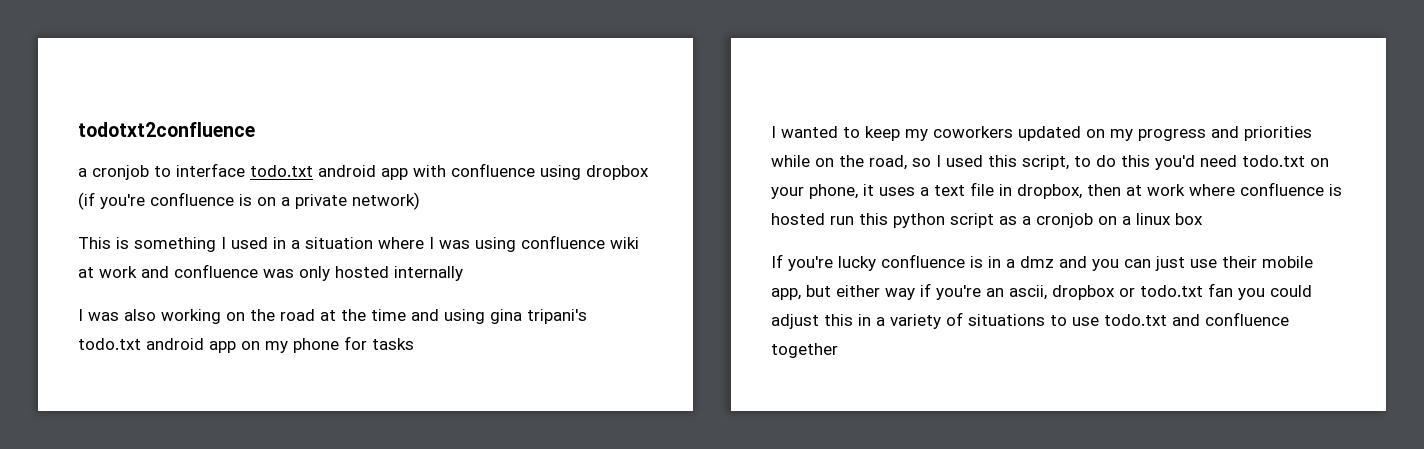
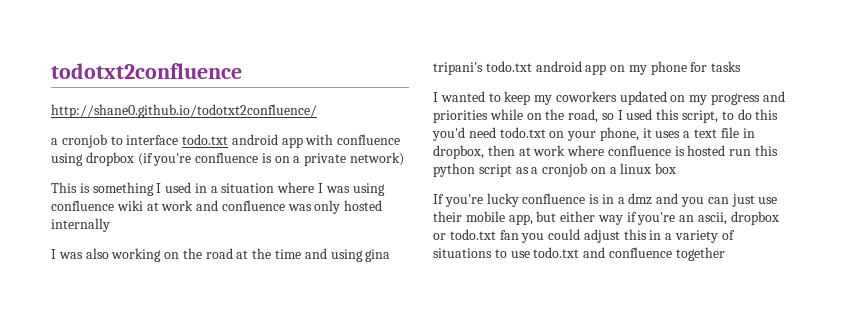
(255, 129) none -> [51,104,317,118] // http://shane0.github.io/todotxt2confluence/

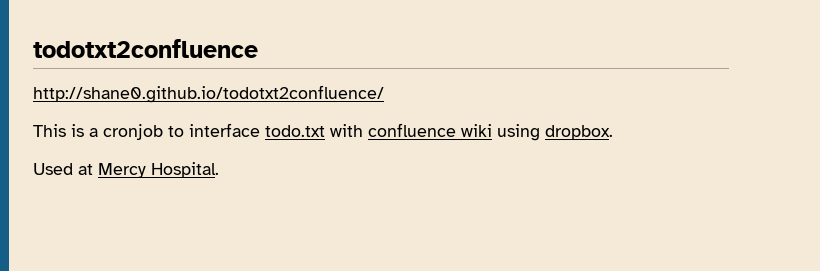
(317, 111) none -> [33,124,84,137] This is
[231,134,401,148] [51,152,405,166] [51,182,385,196] [51,200,383,214] [51,218,110,232] [51,248,391,262] [433,61,742,75] [433,91,785,105] [433,109,779,123] [432,127,755,141] [433,145,779,159] [433,163,677,177] [433,193,778,207] [433,211,779,225] [433,229,735,243] [433,247,725,261] android app with confluence using dropbox (if you're confluence is on a private network) // This is something I used in a situation where I was using confluence wiki at work and confluence was only hosted internally // I was also working on the road at the time and using gina tripani's todo.txt android app on my phone for tasks // I wanted to keep my coworkers updated on my progress and priorities while on the road, so I used this script, to do this you'd need todo.txt on your phone, it uses a text file in dropbox, then at work where confluence is hosted run this python script as a cronjob on a linux box // If you're lucky confluence is in a dmz and you can just use their mobile app, but either way if you're an ascii, dropbox or todo.txt fan you could adjust this in a variety of situations to use todo.txt and confluence together -> [330,123,613,141] [33,162,219,178] with confluence wiki using dropbox. // Used at Mercy Hospital.

